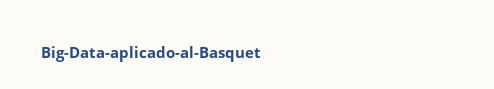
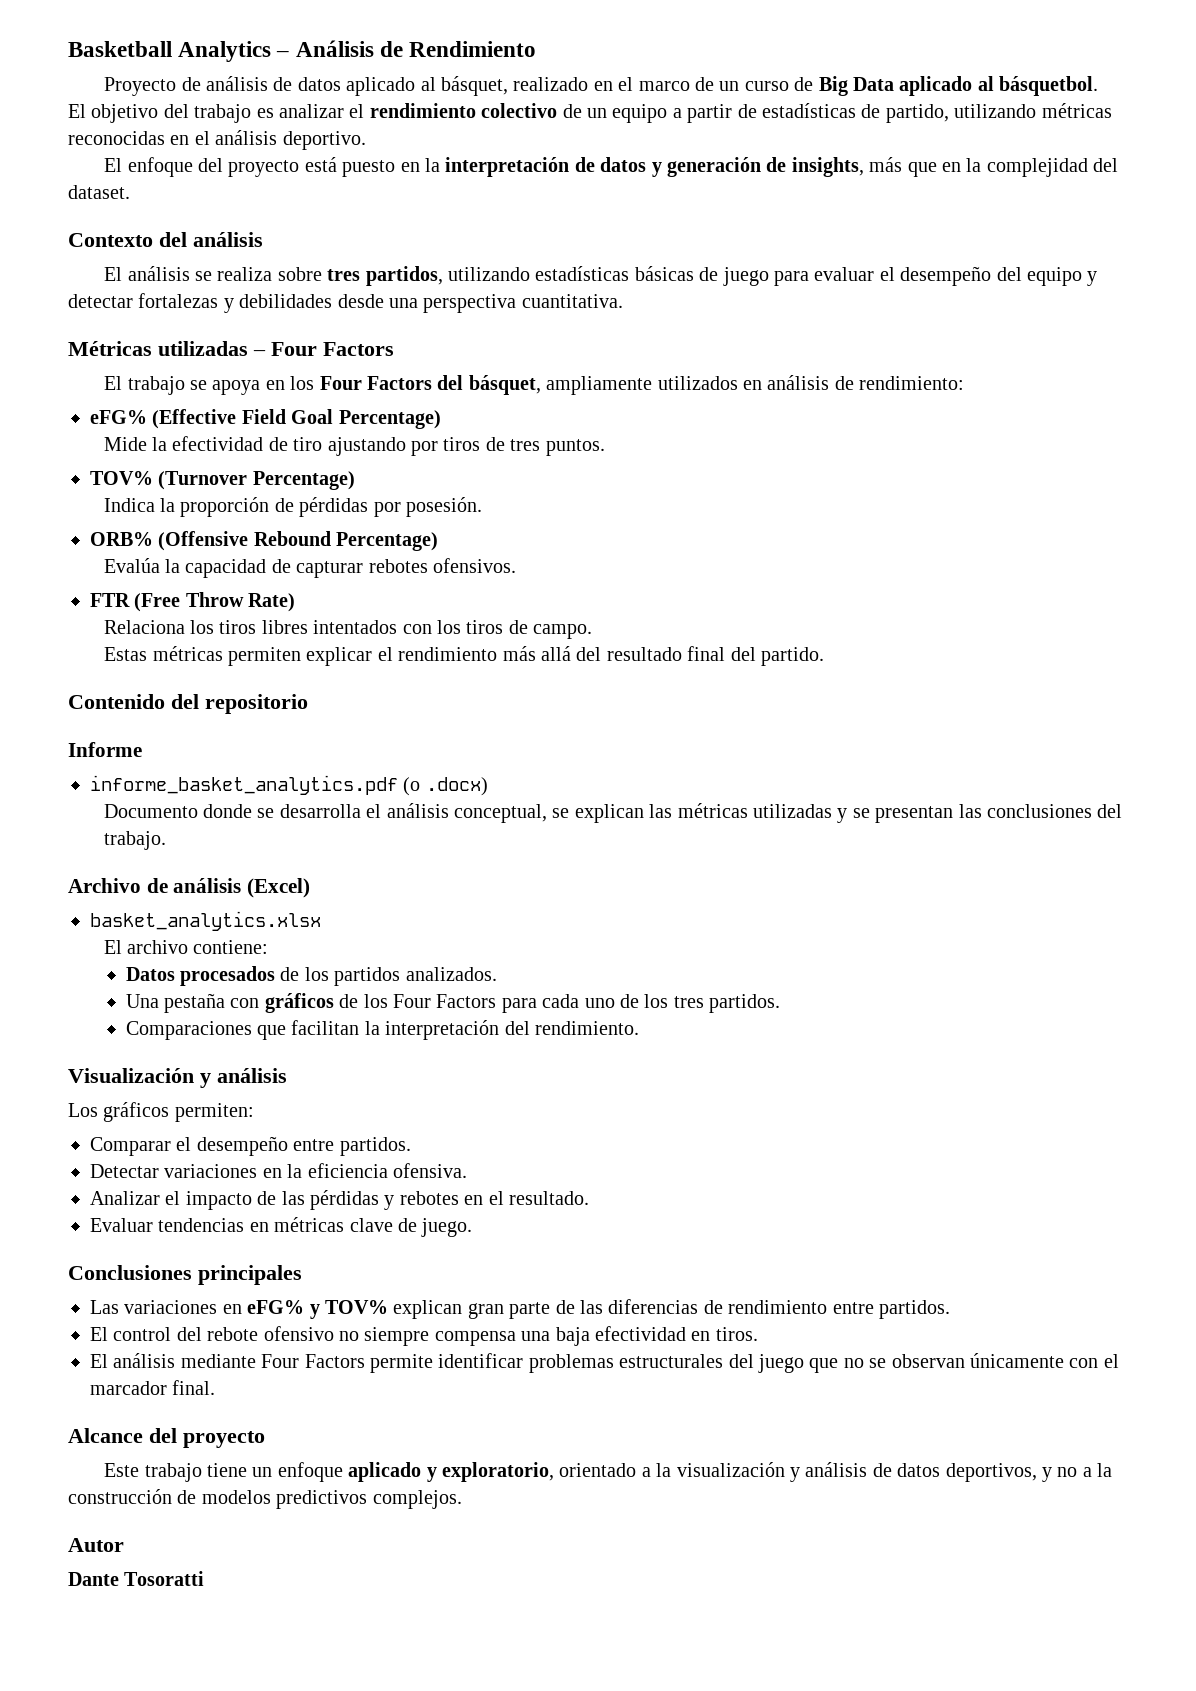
[41,46,261,62] Big-Data-aplicado-al-Basquet -> [68,40,537,62] [104,76,1099,96] [68,103,1112,123] [68,130,366,150] [104,157,1119,177] [68,185,130,199] [68,232,263,247] [104,266,1098,286] [68,293,623,313] [68,341,394,356] [104,375,965,395] [90,409,441,429] [103,436,605,456] [90,471,355,490] [103,497,483,517] [90,531,439,551] [103,558,517,578] [90,592,296,612] [103,620,593,639] [104,646,825,666] [68,694,308,714] [68,742,142,757] [90,775,488,796] [103,803,1123,823] [103,831,166,850] [68,878,311,898] [90,911,321,931] [103,940,269,954] [125,966,497,986] [125,993,781,1013] [125,1020,640,1040] [68,1068,287,1088] [68,1102,254,1122] [90,1136,411,1156] [90,1163,467,1178] [90,1190,589,1210] [90,1217,473,1237] [68,1265,302,1285] [90,1299,950,1319] [90,1326,758,1346] [90,1353,1119,1373] [90,1380,216,1395] [68,1428,265,1448] [104,1462,1113,1482] [68,1489,462,1509] [68,1538,124,1552] [68,1571,205,1586] Basketball Analytics – Análisis de Rendimiento // Proyecto de análisis de datos aplicado al básquet, realizado en el marco de un curso de Big Data aplicado al básquetbol. // El objetivo del trabajo es analizar el rendimiento colectivo de un equipo a partir de estadísticas de partido, utilizando métricas reconocidas en el análisis deportivo. // El enfoque del proyecto está puesto en la interpretación de datos y generación de insights, más que en la complejidad del dataset. // Contexto del análisis // El análisis se realiza sobre tres partidos, utilizando estadísticas básicas de juego para evaluar el desempeño del equipo y detectar fortalezas y debilidades desde una perspectiva cuantitativa. // Métricas utilizadas – Four Factors // El trabajo se apoya en los Four Factors del básquet, ampliamente utilizados en análisis de rendimiento: // eFG% (Effective Field Goal Percentage) // Mide la efectividad de tiro ajustando por tiros de tres puntos. // TOV% (Turnover Percentage) // Indica la proporción de pérdidas por posesión. // ORB% (Offensive Rebound Percentage) // Evalúa la capacidad de capturar rebotes ofensivos. // FTR (Free Throw Rate) // Relaciona los tiros libres intentados con los tiros de campo. // Estas métricas permiten explicar el rendimiento más allá del resultado final del partido. // Contenido del repositorio // Informe // informe_basket_analytics.pdf (o .docx) // Documento donde se desarrolla el análisis conceptual, se explican las métricas utilizadas y se presentan las conclusiones del trabajo. // Archivo de análisis (Excel) // basket_analytics.xlsx // El archivo contiene: // Datos procesados de los partidos analizados. // Una pestaña con gráficos de los Four Factors para cada uno de los tres partidos. // Comparaciones que facilitan la interpretación del rendimiento. // Visualización y análisis // Los gráficos permiten: // Comparar el desempeño entre partidos. // Detectar variaciones en la eficiencia ofensiva. // Analizar el impacto de las pérdidas y rebotes en el resultado. // Evaluar tendencias en métricas clave de juego. // Conclusiones principales // Las variaciones en eFG% y TOV% explican gran parte de las diferencias de rendimiento entre partidos. // El control del rebote ofensivo no siempre compensa una baja efectividad en tiros. // El análisis mediante Four Factors permite identificar problemas estructurales del juego que no se observan únicamente con el marcador final. // Alcance del proyecto // Este trabajo tiene un enfoque aplicado y exploratorio, orientado a la visualización y análisis de datos deportivos, y no a la construcción de modelos predictivos complejos. // Autor // Dante Tosoratti

